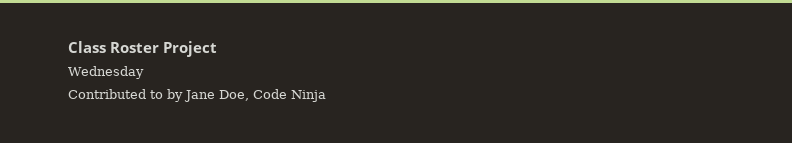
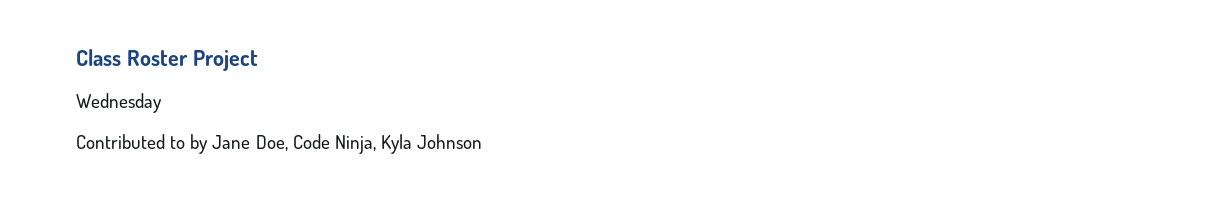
[291,90,326,102] Ninja -> [334,134,483,154] Ninja, Kyla Johnson

